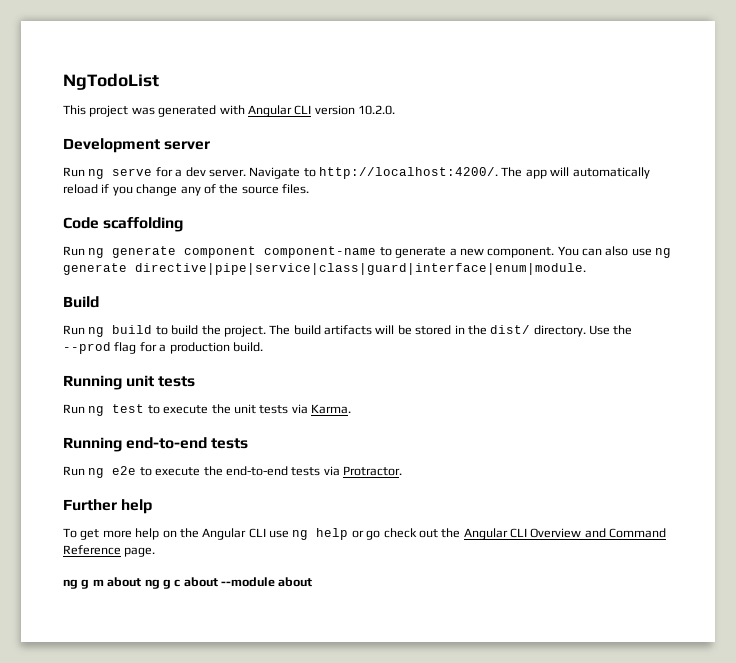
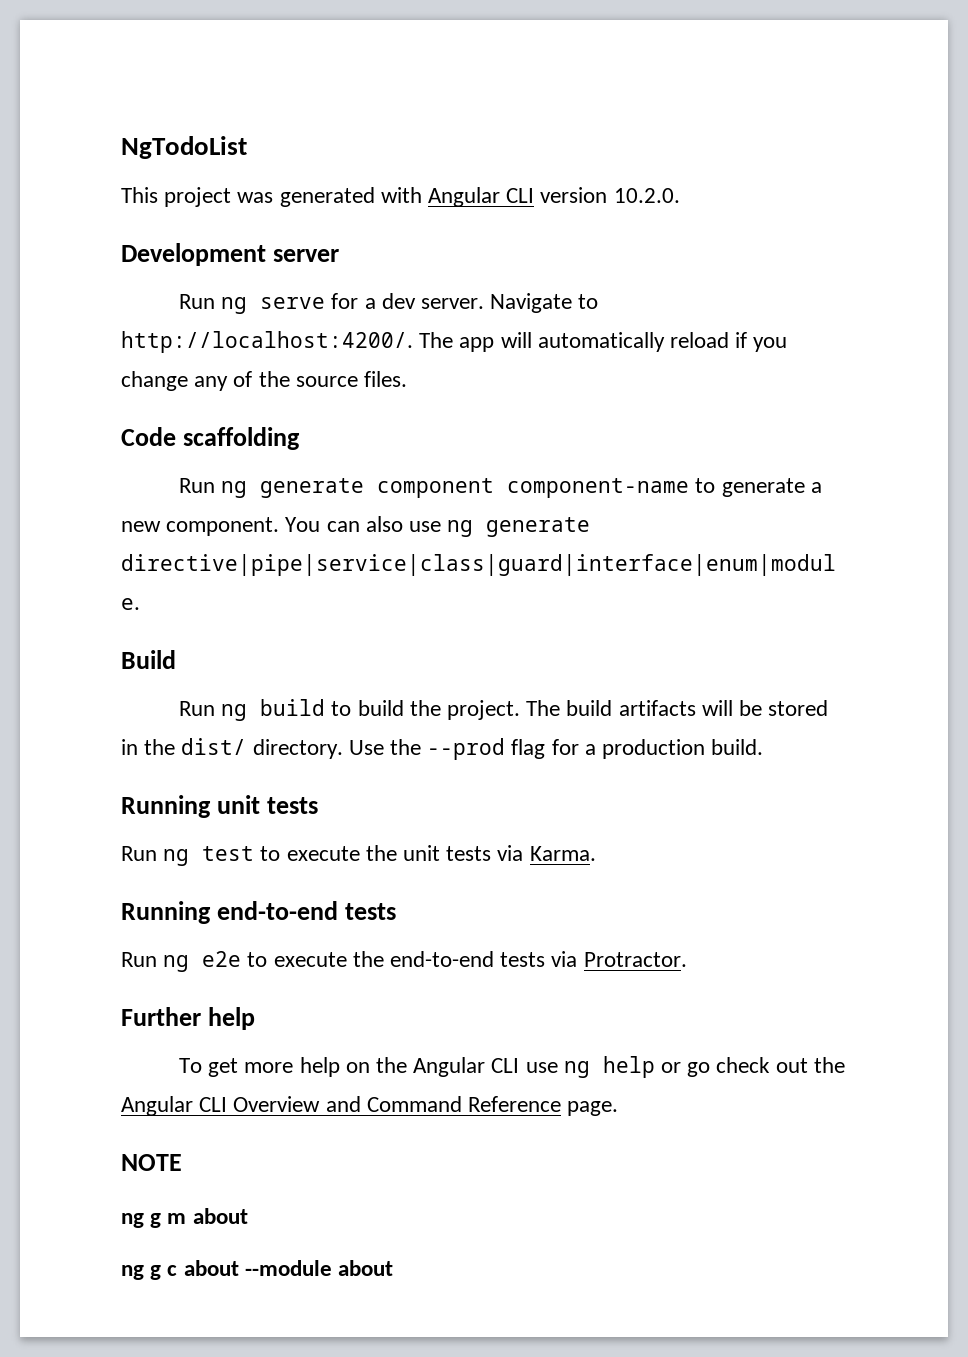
(156, 552) none -> [121,1154,182,1171] // NOTE
(142, 582) none -> (248, 1216) //

